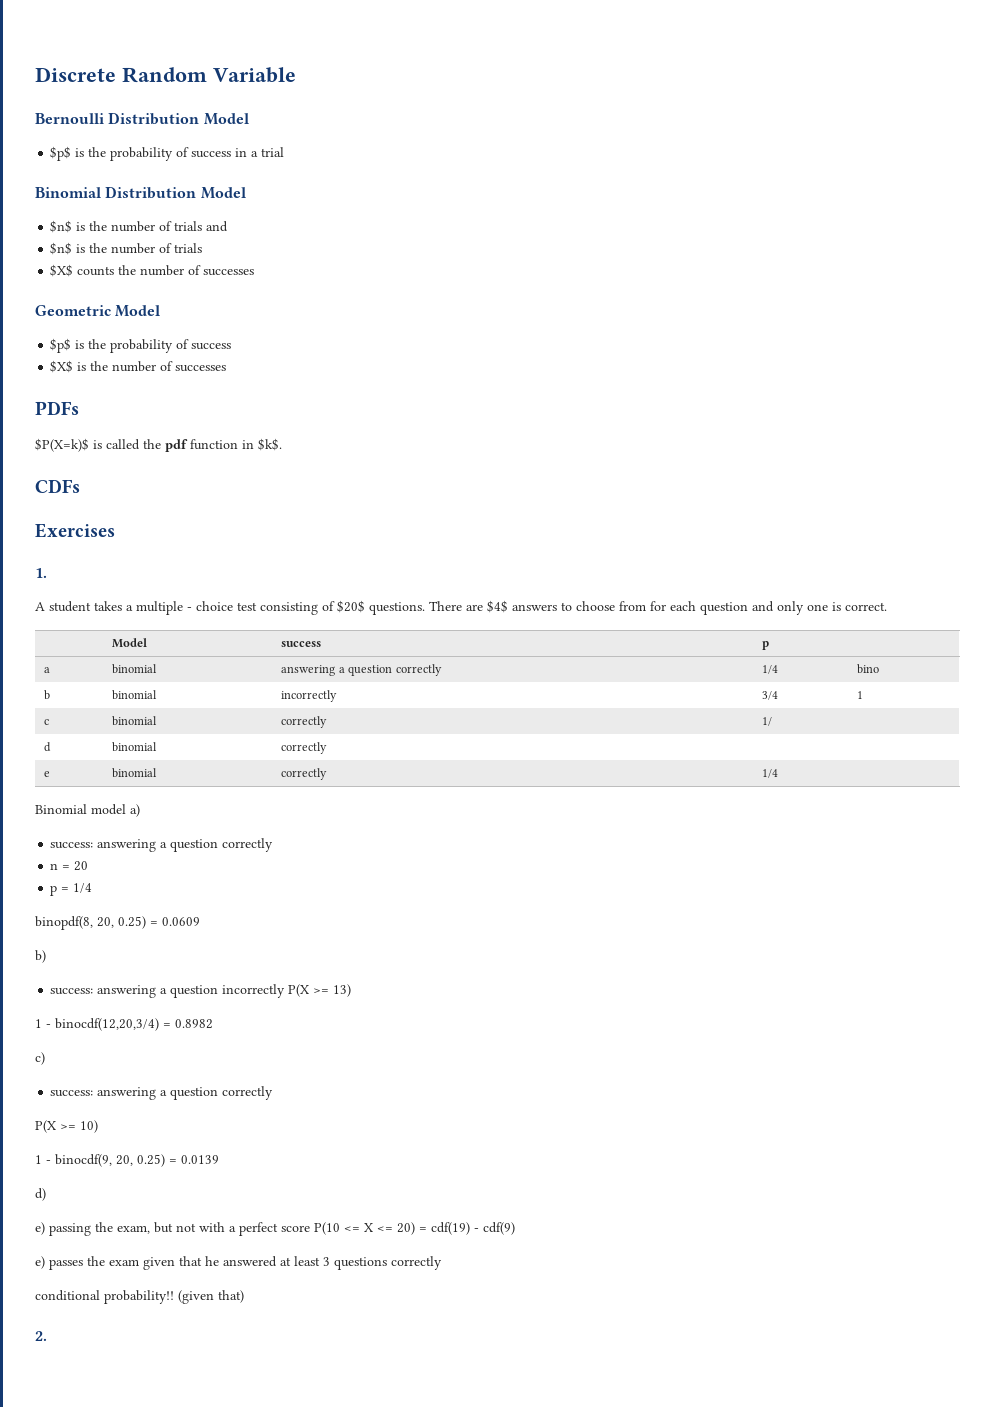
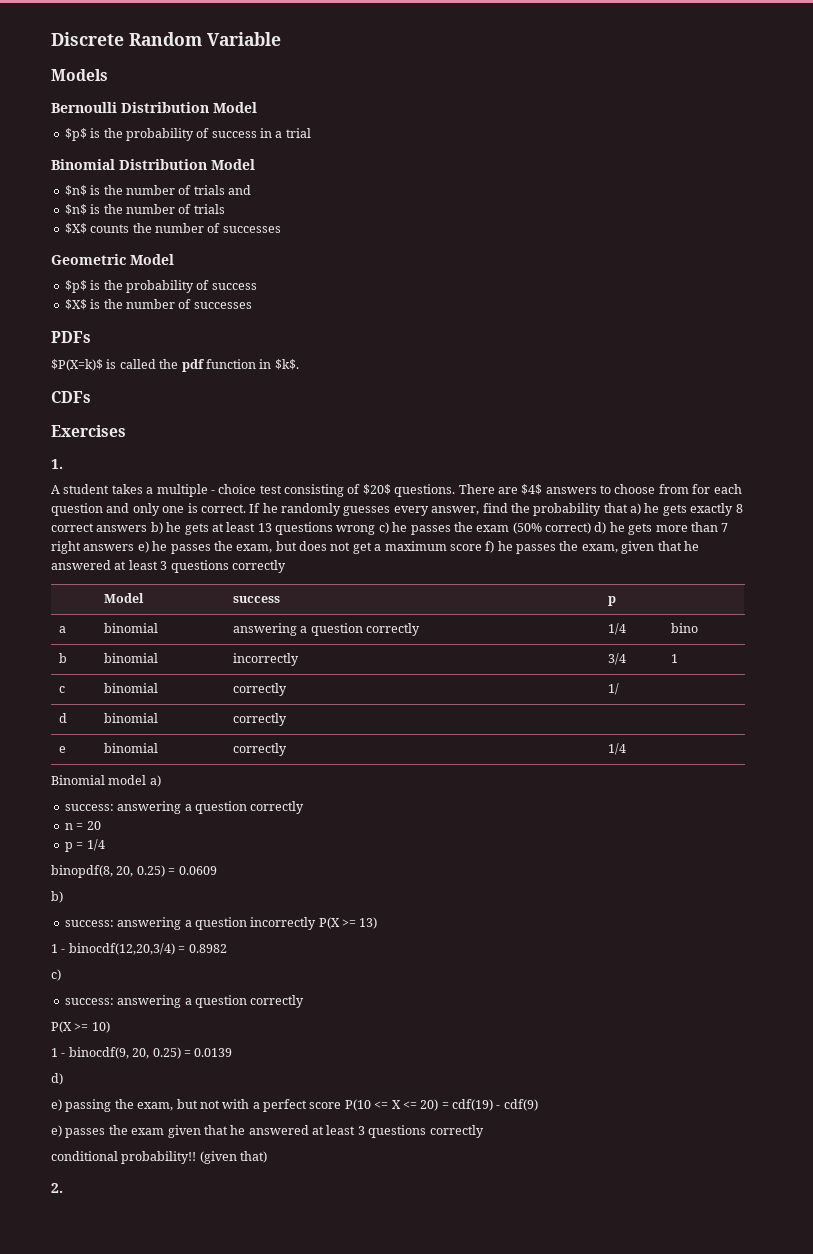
(296, 75) none -> [51,69,108,81] // Models
(887, 606) none -> [249,503,743,516] [51,522,729,535] [51,541,699,554] [51,560,286,573] If he randomly guesses every answer, find the probability that a) he gets exactly 8 correct answers b) he gets at least 13 questions wrong c) he passes the exam (50% correct) d) he gets more than 7 right answers e) he passes the exam, but does not get a maximum score f) he passes the exam, given that he answered at least 3 questions correctly

